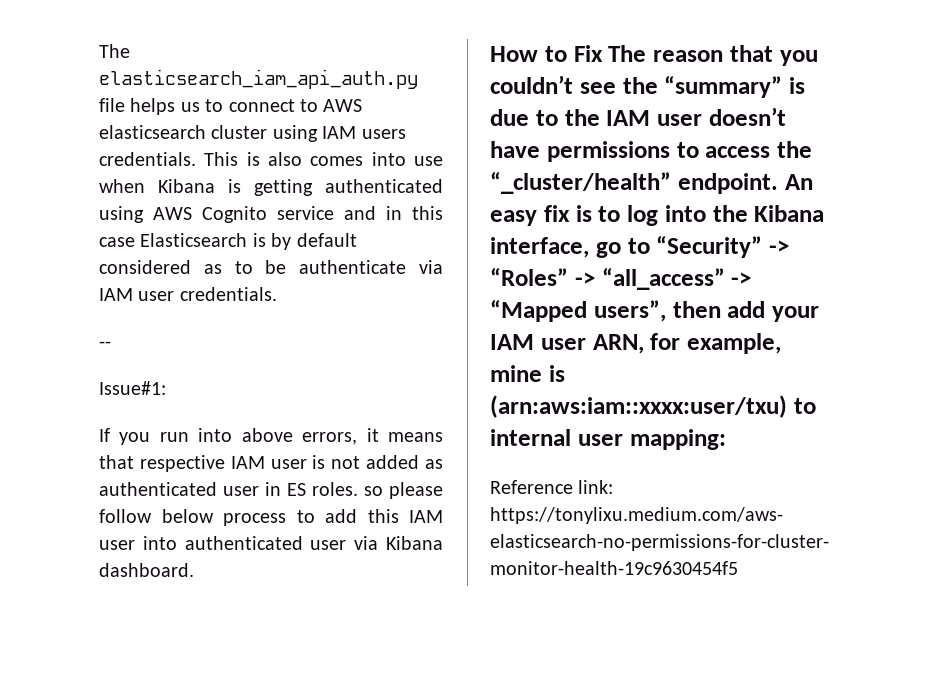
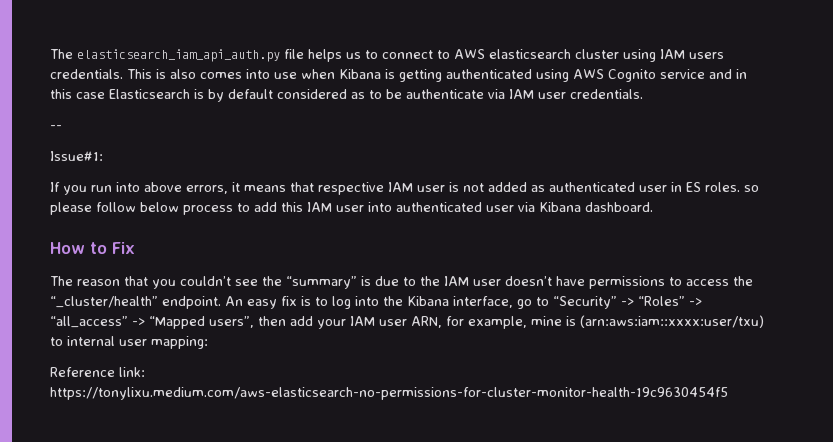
(603, 53) none -> (135, 248) //

